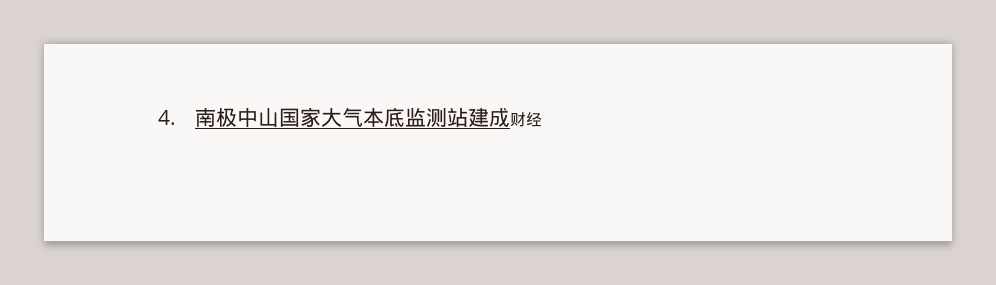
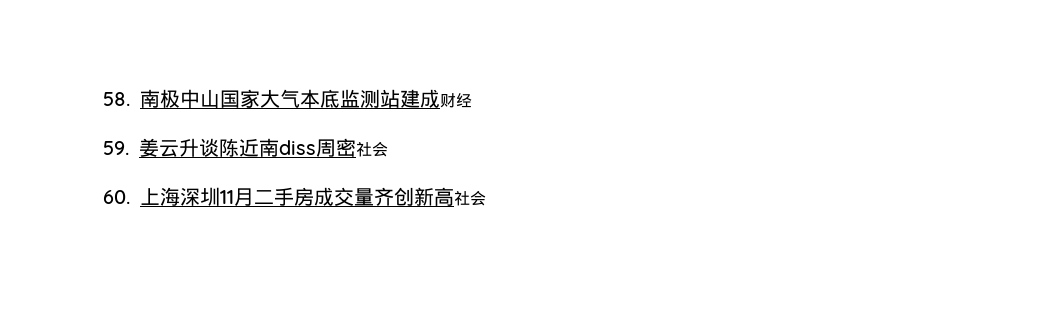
[158,110,176,125] 4. -> [103,92,130,106] 58.
(542, 119) none -> [103,138,388,157] [103,187,486,206] // 59.姜云升谈陈近南diss周密社会 // 60.上海深圳11月二手房成交量齐创新高社会

